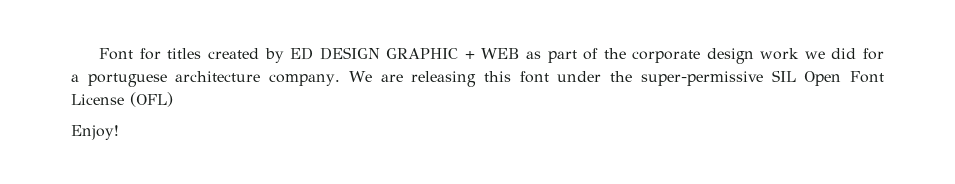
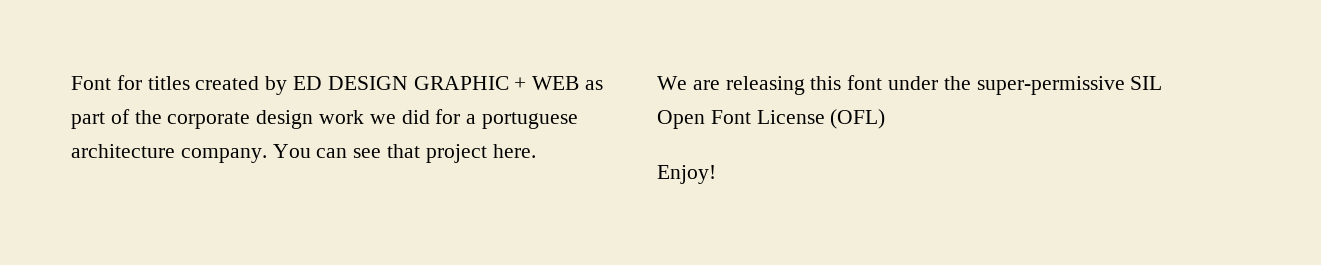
(341, 80) none -> [272,144,536,163] You can see that project here. //

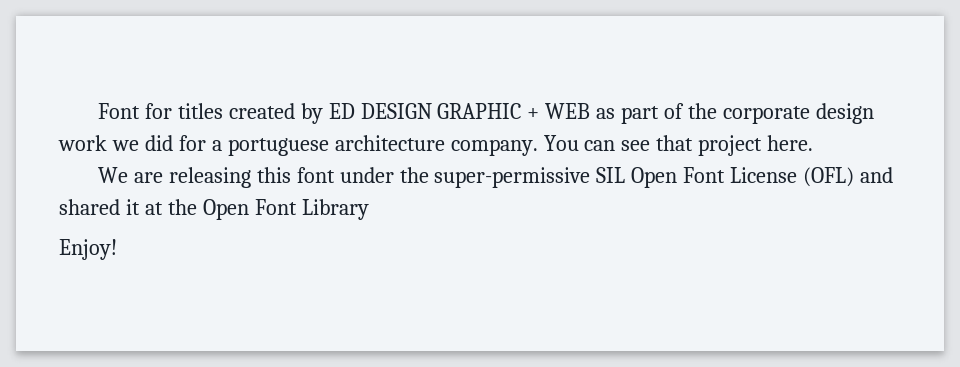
(886, 119) none -> [860,167,894,183] [59,199,369,220] and shared it at the Open Font Library

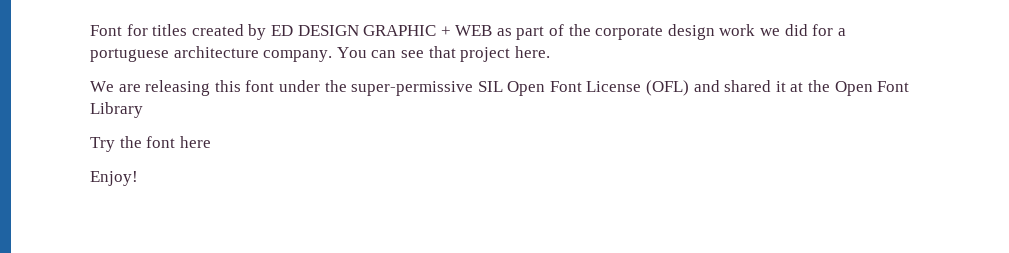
(369, 209) none -> [90,136,211,152] // Try the font here

